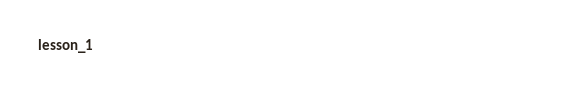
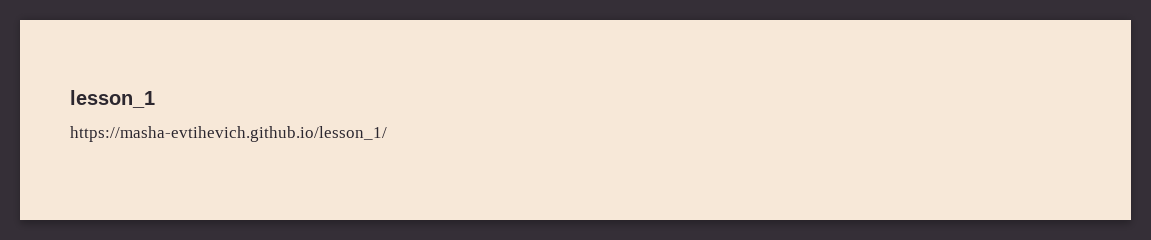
(93, 46) none -> [70,126,387,142] // https://masha-evtihevich.github.io/lesson_1/

